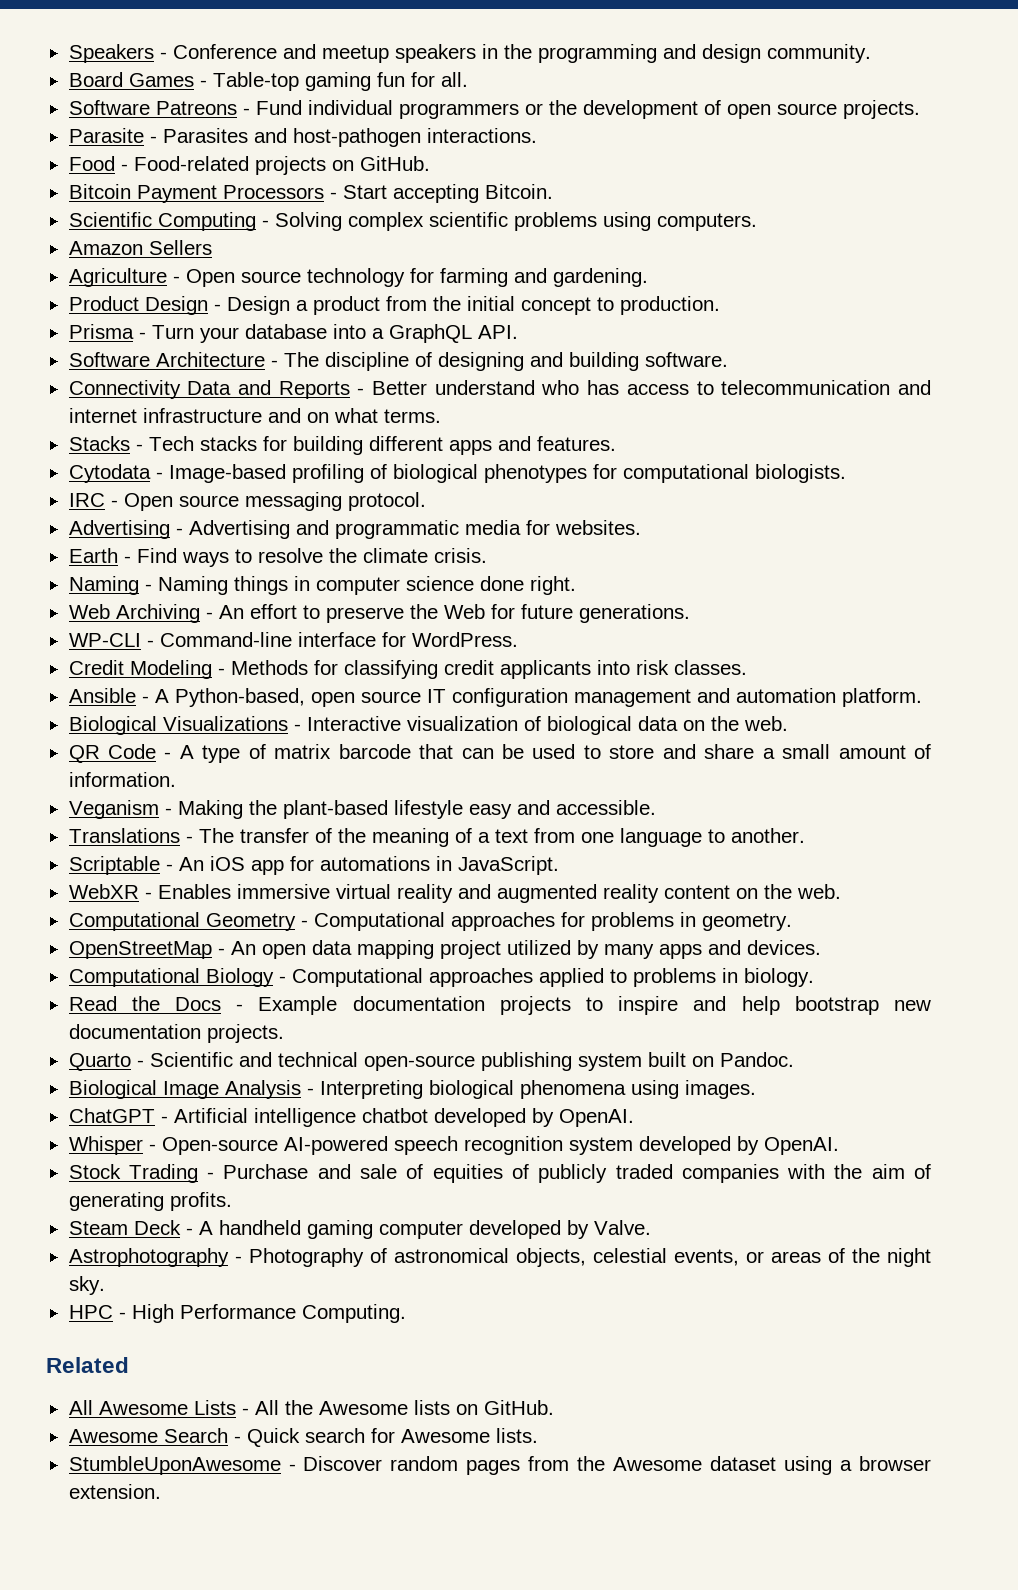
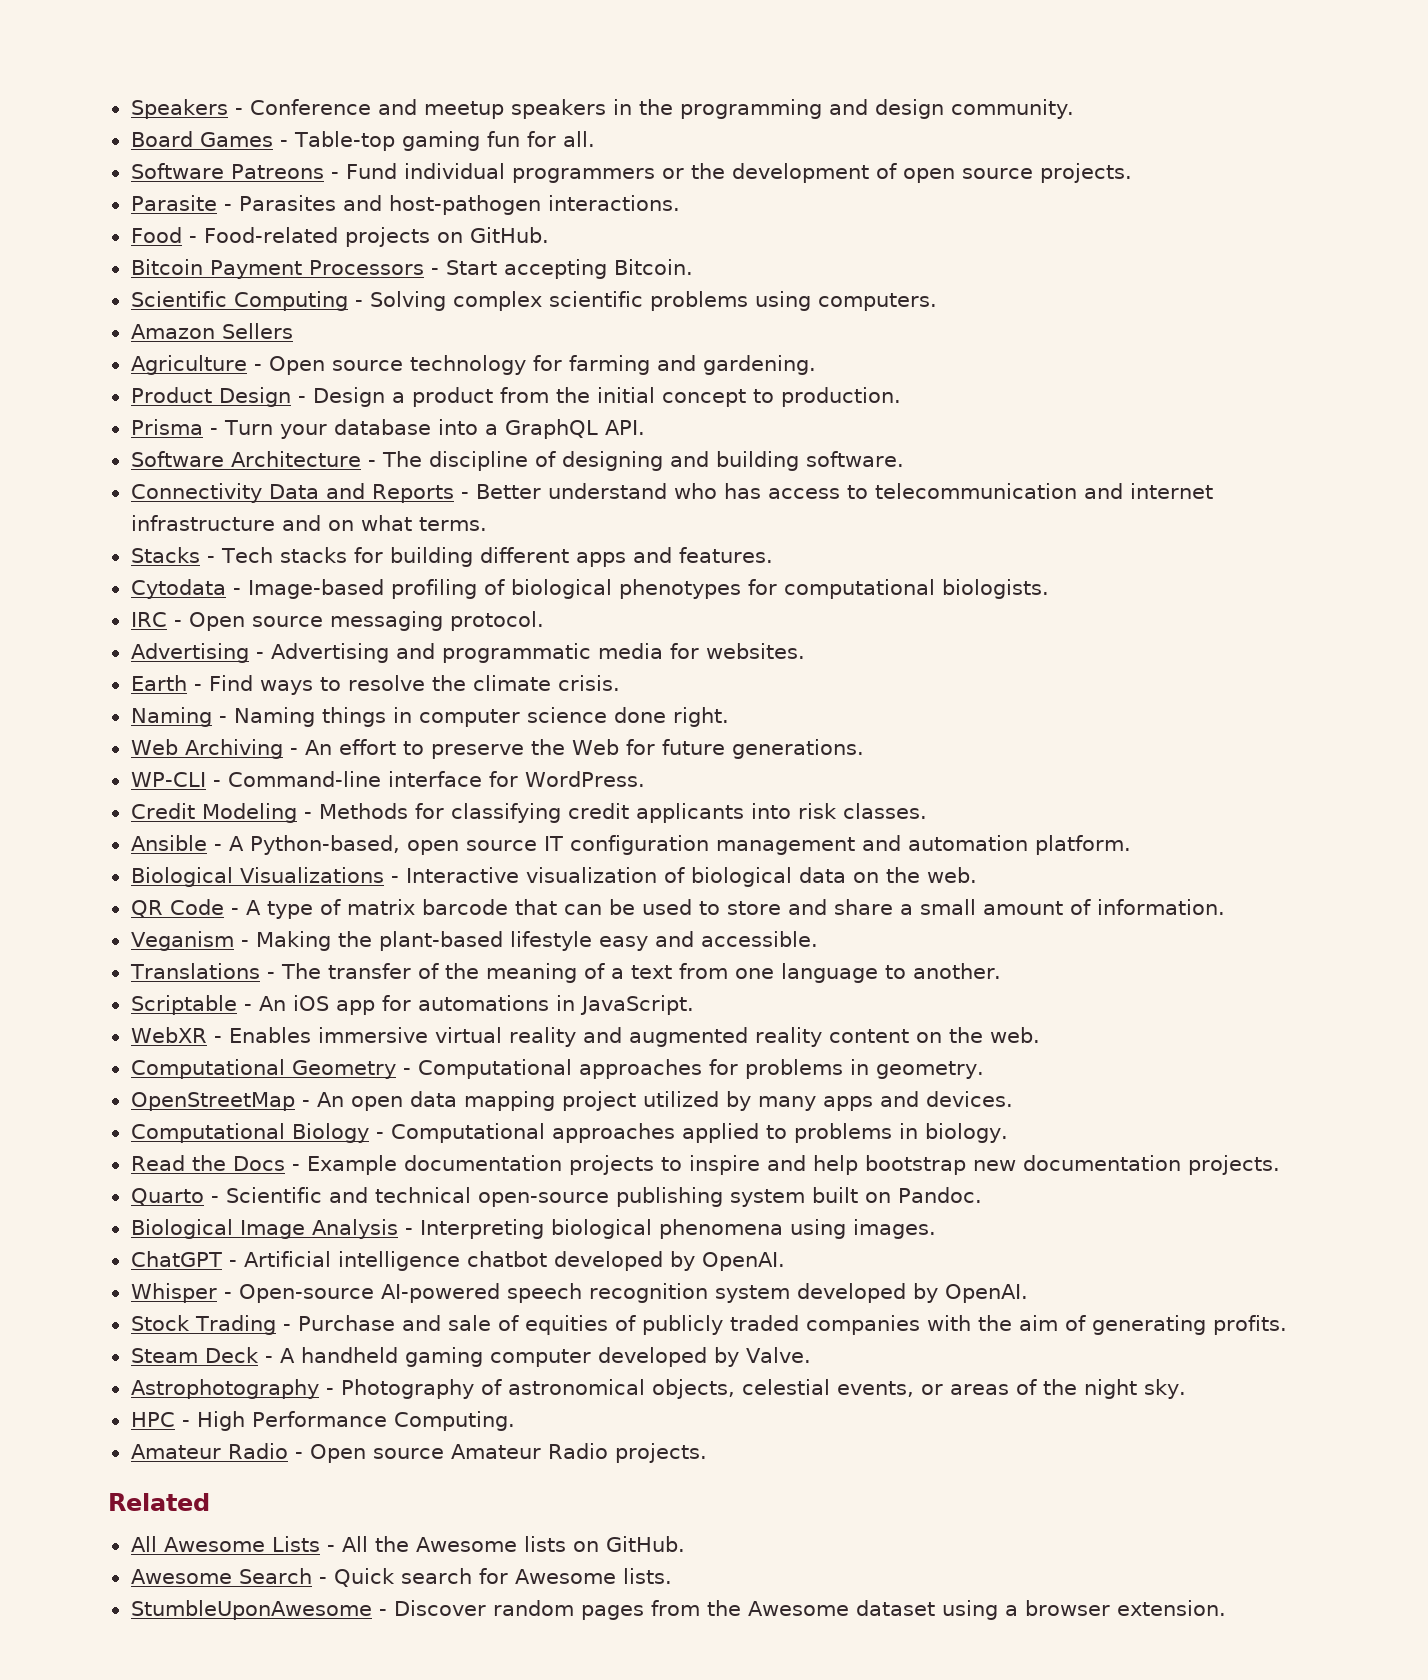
(406, 1313) none -> [130,1443,707,1463] // Amateur Radio - Open source Amateur Radio projects.

